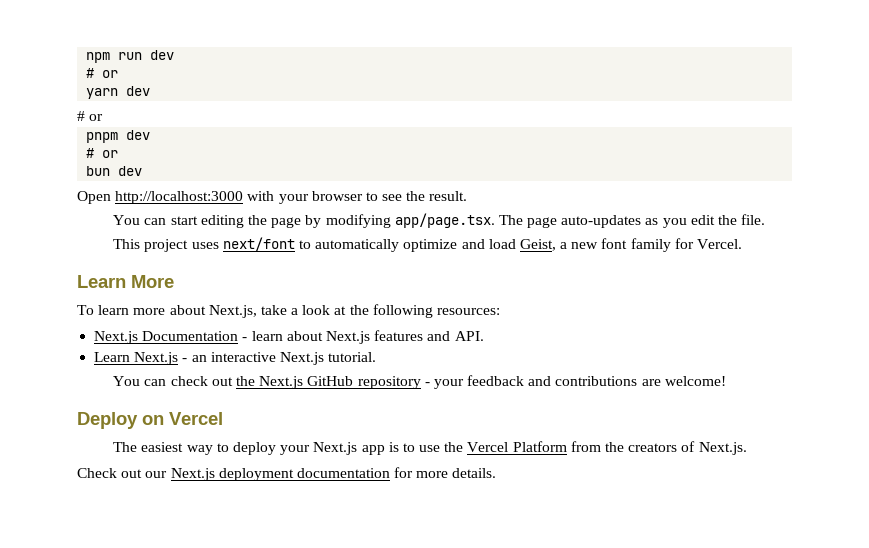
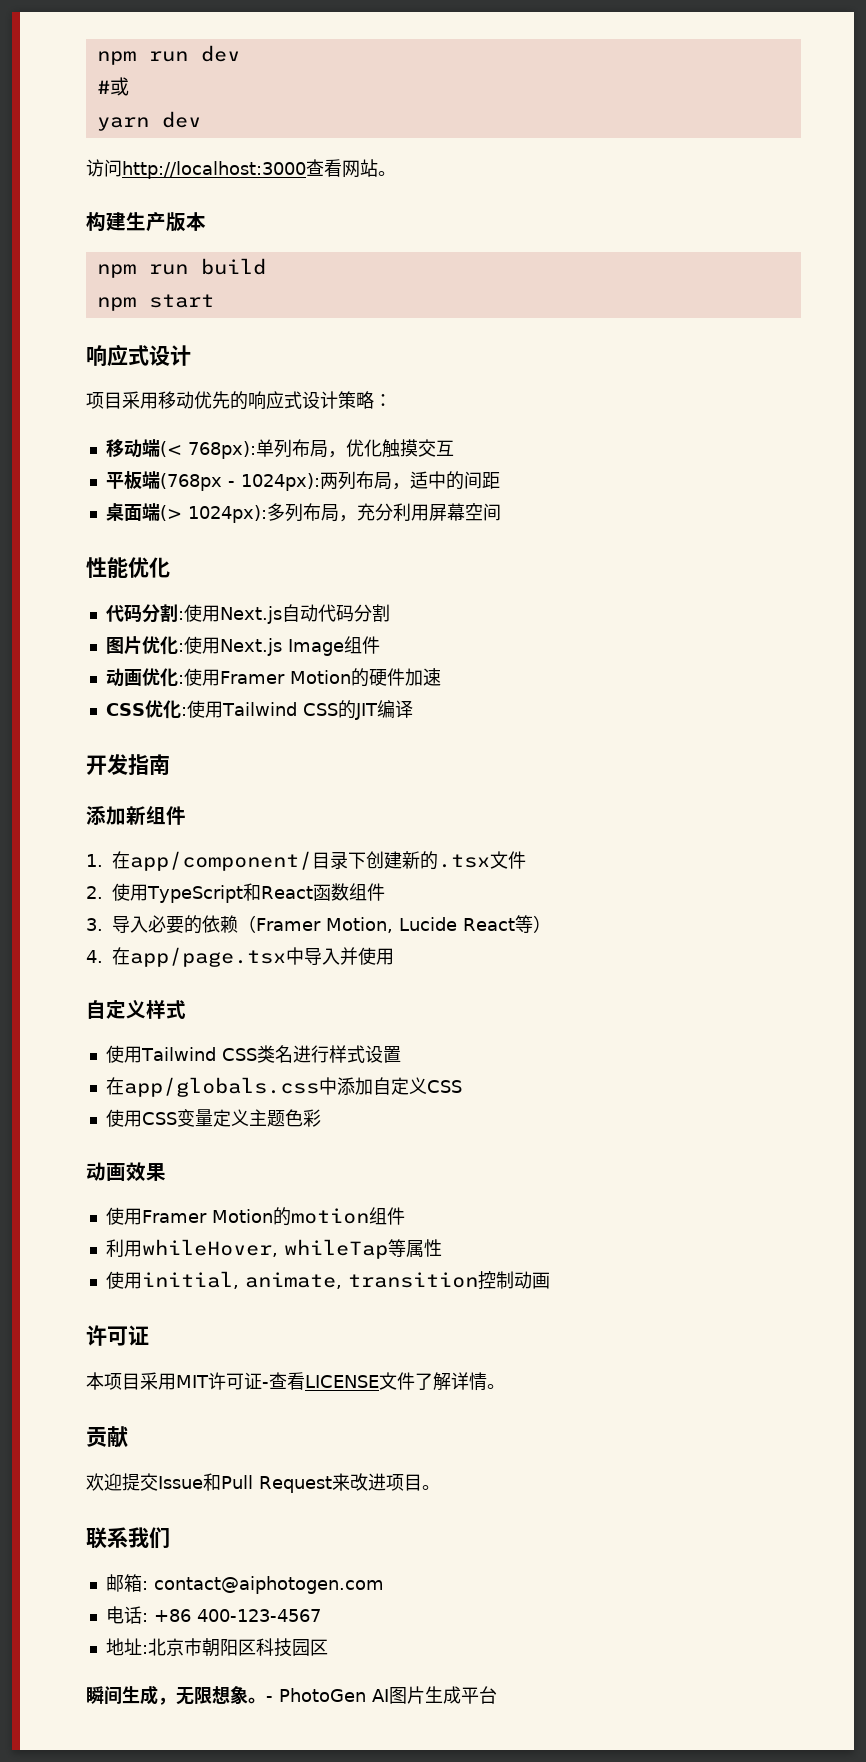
[102,70,119,78] or -> [109,77,129,96] 或
[77,111,104,121] [86,130,151,143] [86,148,119,158] [86,166,143,176] [77,191,468,204] [113,213,766,228] [113,237,743,252] [77,275,174,288] [77,304,501,318] [94,330,484,344] [94,352,377,365] [113,375,726,389] [77,412,223,429] [113,441,747,455] [77,467,497,481] # or // pnpm dev // # or // bun dev // Open http://localhost:3000 with your browser to see the result. // You can start editing the page by modifying app/page.tsx. The page auto-updates as you edit the file. // This project uses next/font to automatically optimize and load Geist, a new font family for Vercel. // Learn More // To learn more about Next.js, take a look at the following resources: // Next.js Documentation - learn about Next.js features and API. // Learn Next.js - an interactive Next.js tutorial. // You can check out the Next.js GitHub repository - your feedback and contributions are welcome! // Deploy on Vercel // The easiest way to deploy your Next.js app is to use the Vercel Platform from the creators of Next.js. // Check out our Next.js deployment documentation for more details. -> [86,159,396,179] [86,212,206,232] [96,258,266,278] [96,294,214,311] [86,344,191,367] [86,391,392,410] [105,439,454,459] [105,471,500,491] [105,503,501,523] [86,557,170,578] [105,604,390,624] [105,636,380,656] [105,668,441,687] [105,700,413,720] [86,754,170,775] [86,806,186,825] [86,851,526,871] [86,883,385,903] [86,915,551,934] [86,947,394,967] [86,1000,186,1019] [105,1045,401,1063] [105,1077,462,1097] [105,1109,321,1127] [86,1162,166,1181] [105,1207,405,1226] [105,1239,442,1259] [105,1271,550,1290] [86,1325,149,1346] [86,1372,505,1391] [86,1426,128,1448] [86,1473,440,1493] [86,1527,170,1549] [105,1574,384,1594] [105,1606,321,1624] [105,1638,328,1657] [86,1685,497,1705] 访问http://localhost:3000查看网站。 // 构建生产版本 // npm run build // npm start // 响应式设计 // 项目采用移动优先的响应式设计策略： // 移动端(< 768px):单列布局，优化触摸交互 // 平板端(768px - 1024px):两列布局，适中的间距 // 桌面端(> 1024px):多列布局，充分利用屏幕空间 // 性能优化 // 代码分割:使用Next.js自动代码分割 // 图片优化:使用Next.js Image组件 // 动画优化:使用Framer Motion的硬件加速 // CSS优化:使用Tailwind CSS的JIT编译 // 开发指南 // 添加新组件 // 1.在app/component/目录下创建新的.tsx文件 // 2.使用TypeScript和React函数组件 // 3.导入必要的依赖（Framer Motion, Lucide React等） // 4.在app/page.tsx中导入并使用 // 自定义样式 // 使用Tailwind CSS类名进行样式设置 // 在app/globals.css中添加自定义CSS // 使用CSS变量定义主题色彩 // 动画效果 // 使用Framer Motion的motion组件 // 利用whileHover, whileTap等属性 // 使用initial, animate, transition控制动画 // 许可证 // 本项目采用MIT许可证-查看LICENSE文件了解详情。 // 贡献 // 欢迎提交Issue和Pull Request来改进项目。 // 联系我们 // 邮箱: contact@aiphotogen.com // 电话: +86 400-123-4567 // 地址:北京市朝阳区科技园区 // 瞬间生成，无限想象。- PhotoGen AI图片生成平台

